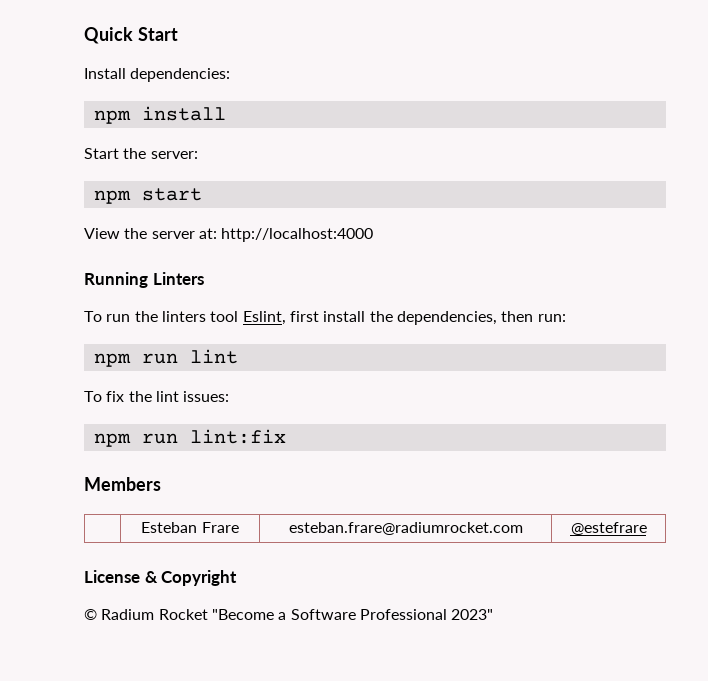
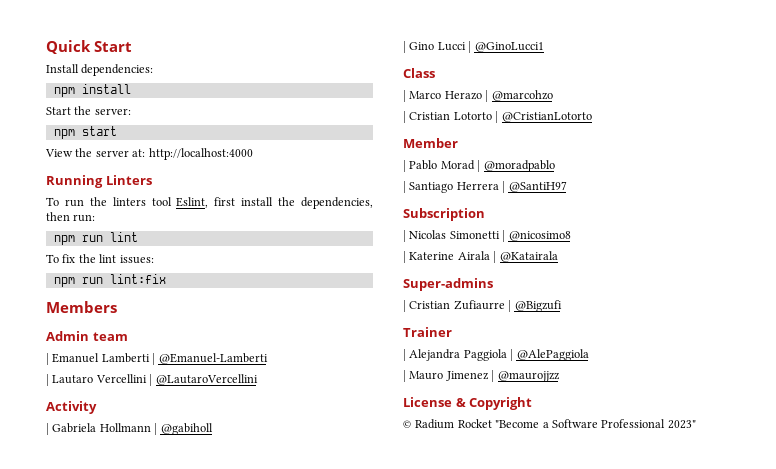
[141,522,239,533] [288,522,523,535] [570,522,647,535] // | Esteban Frare | esteban.frare@radiumrocket.com | @estefrare -> [46,331,128,341] [46,353,268,365] [46,374,258,386] [46,401,97,414] [46,423,213,435] [403,41,544,53] [403,68,435,78] [403,90,553,102] [403,111,592,123] [403,138,458,148] [403,160,555,172] [403,181,567,193] [403,208,485,221] [403,230,571,242] [403,251,558,263] [403,278,493,291] [403,300,562,312] [403,327,452,337] [403,349,589,361] [403,370,560,382] // Admin team // | Emanuel Lamberti | @Emanuel-Lamberti // | Lautaro Vercellini | @LautaroVercellini // Activity // | Gabriela Hollmann | @gabiholl // | Gino Lucci | @GinoLucci1 // Class // | Marco Herazo | @marcohzo // | Cristian Lotorto | @CristianLotorto // Member // | Pablo Morad | @moradpablo // | Santiago Herrera | @SantiH97 // Subscription // | Nicolas Simonetti | @nicosimo8 // | Katerine Airala | @Katairala // Super-admins // | Cristian Zufiaurre | @Bigzufi // Trainer // | Alejandra Paggiola | @AlePaggiola // | Mauro Jimenez | @maurojjzz

